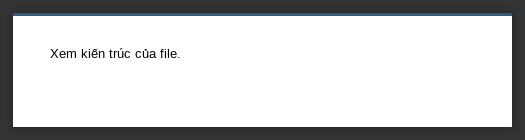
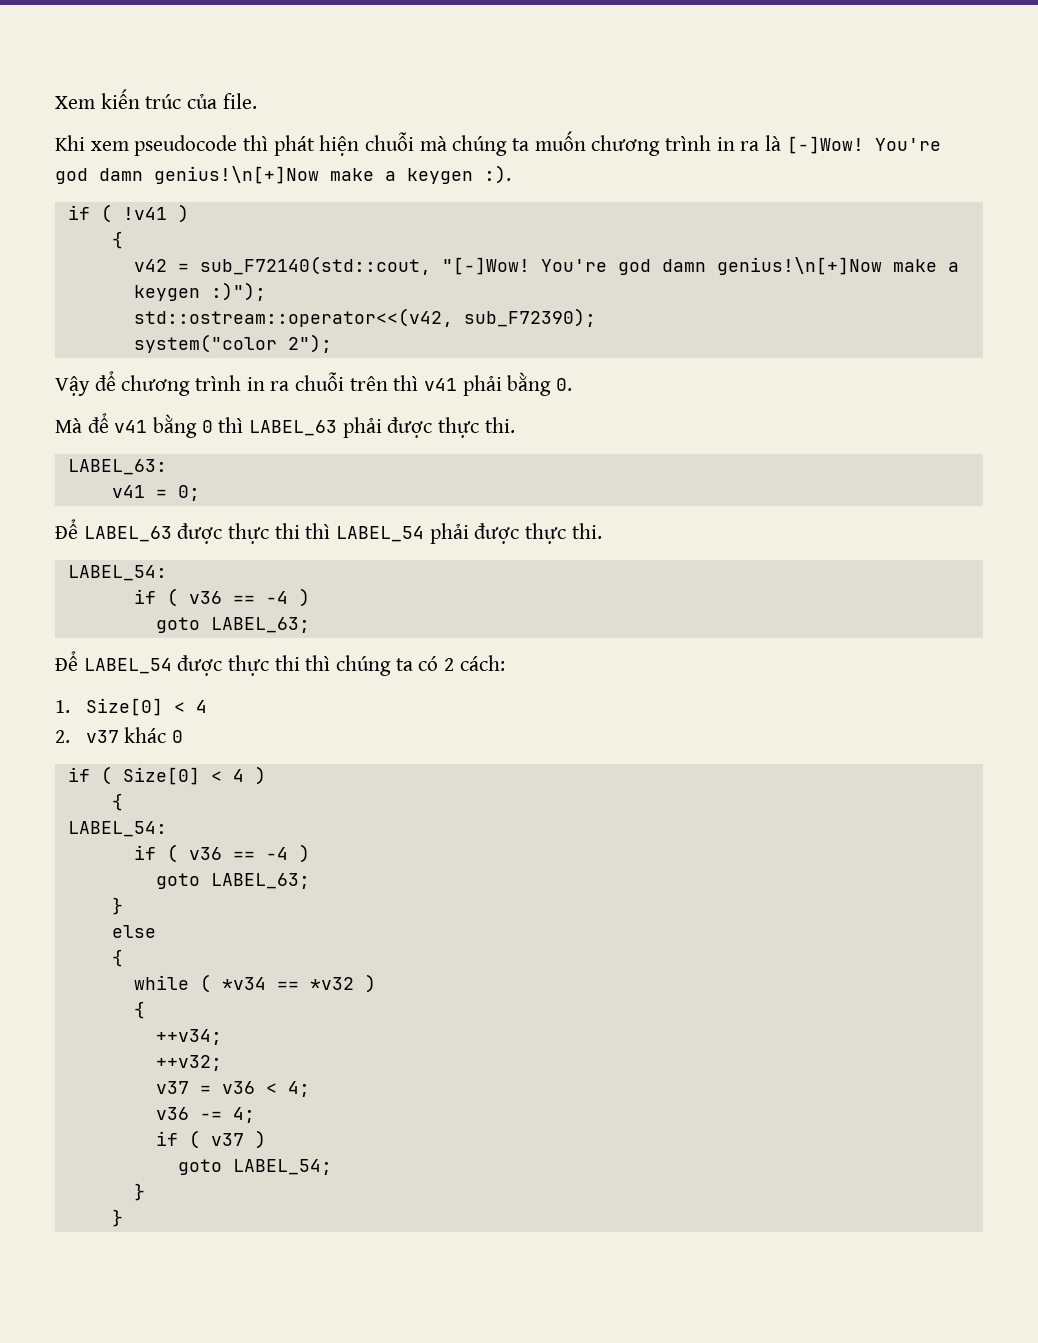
(181, 53) none -> [55,131,941,156] [55,165,511,184] [67,204,189,223] [111,231,123,249] [133,256,959,275] [133,282,266,301] [133,308,596,327] [133,334,332,353] [55,371,573,396] [55,413,515,438] [67,459,167,475] [111,485,200,501] [55,519,602,544] [67,565,167,581] [133,588,310,607] [155,617,310,633] [55,651,505,676] [55,698,207,716] [55,727,183,743] [67,766,266,785] [111,793,123,811] [67,821,167,837] [133,844,310,863] [155,873,310,889] [111,897,123,915] [111,925,156,938] [111,949,123,967] [133,974,376,993] [133,1001,145,1019] [155,1029,222,1045] [155,1055,222,1071] [155,1081,310,1097] [155,1107,255,1123] [155,1130,266,1149] [177,1159,332,1175] [133,1183,145,1201] [111,1209,123,1227] // Khi xem pseudocode thì phát hiện chuỗi mà chúng ta muốn chương trình in ra là [-]Wow! You're god damn genius!\n[+]Now make a keygen :). // if ( !v41 ) // { // v42 = sub_F72140(std::cout, "[-]Wow! You're god damn genius!\n[+]Now make a keygen :)"); // std::ostream::operator<<(v42, sub_F72390); // system("color 2"); // Vậy để chương trình in ra chuỗi trên thì v41 phải bằng 0. // Mà để v41 bằng 0 thì LABEL_63 phải được thực thi. // LABEL_63: // v41 = 0; // Để LABEL_63 được thực thi thì LABEL_54 phải được thực thi. // LABEL_54: // if ( v36 == -4 ) // goto LABEL_63; // Để LABEL_54 được thực thi thì chúng ta có 2 cách: // 1. Size[0] < 4 // 2. v37 khác 0 // if ( Size[0] < 4 ) // { // LABEL_54: // if ( v36 == -4 ) // goto LABEL_63; // } // else // { // while ( *v34 == *v32 ) // { // ++v34; // ++v32; // v37 = v36 < 4; // v36 -= 4; // if ( v37 ) // goto LABEL_54; // } // }

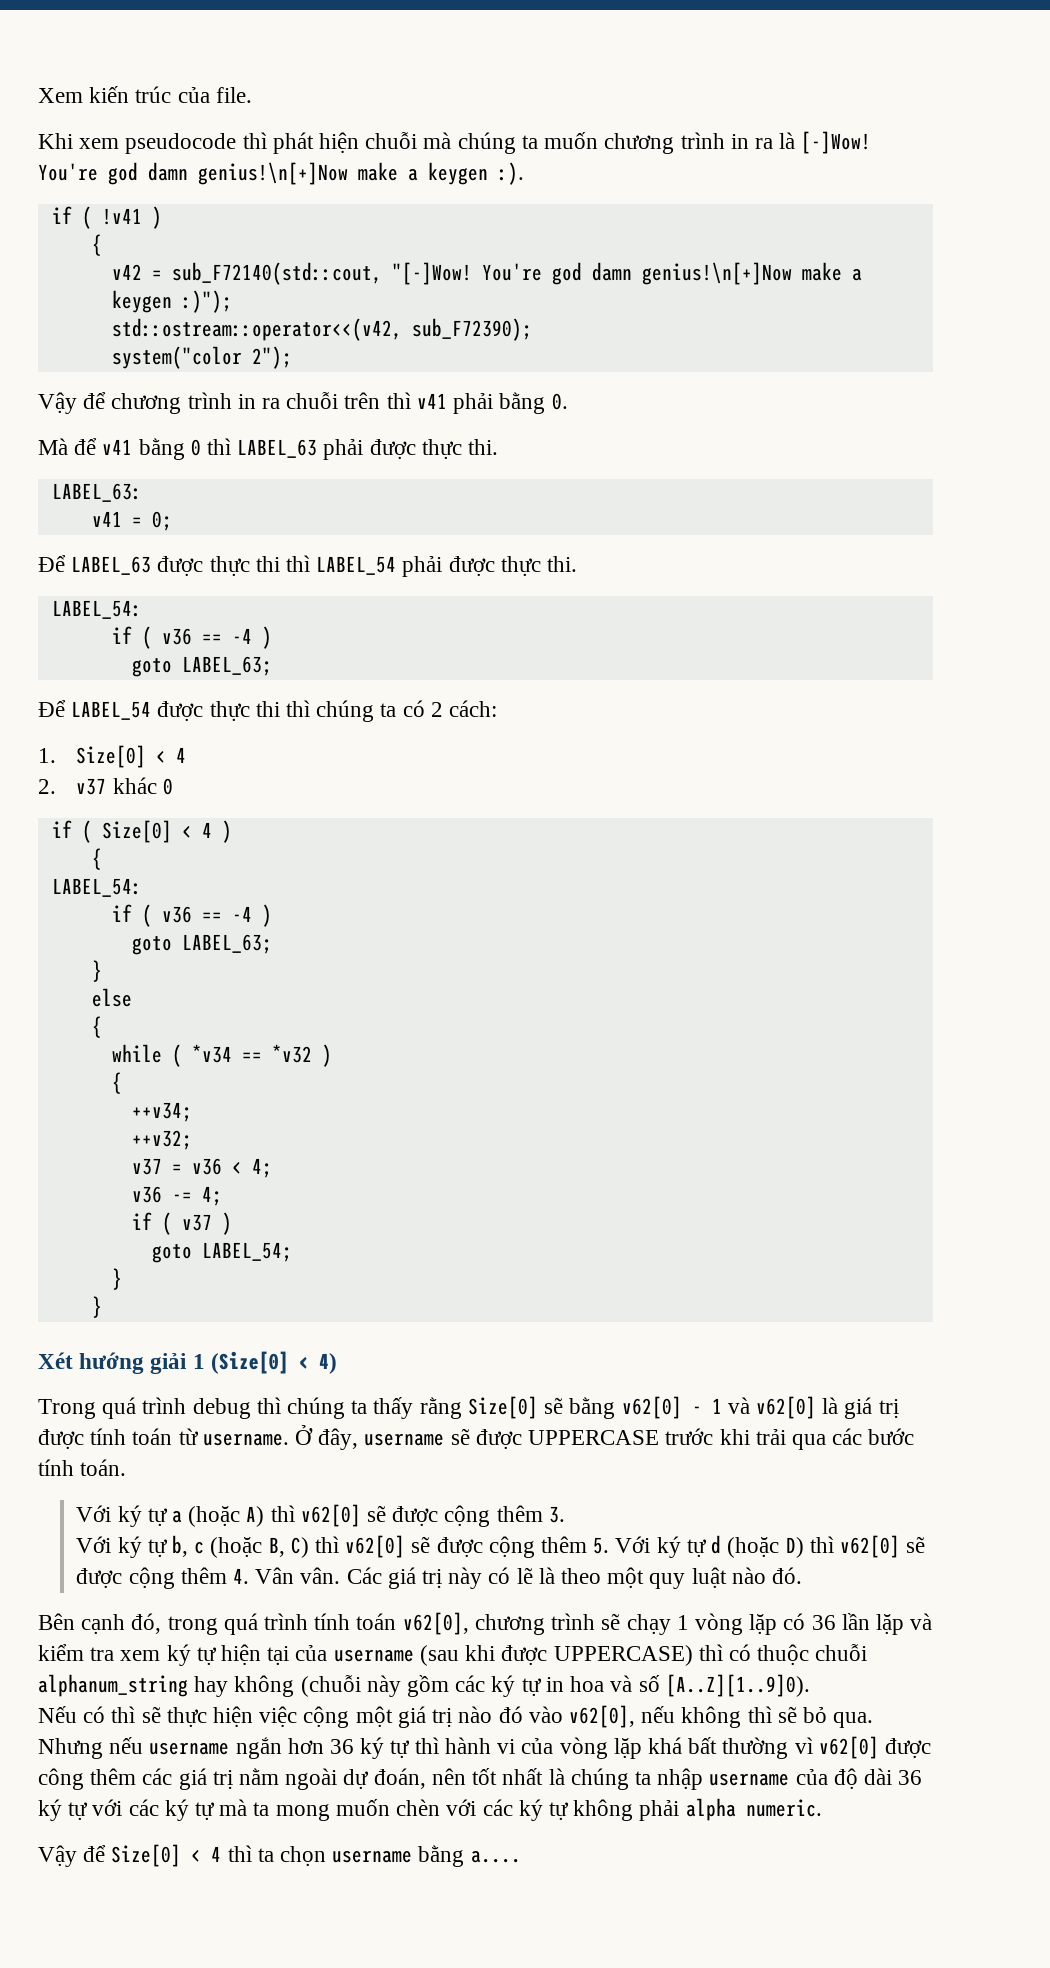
(123, 1218) none -> [38,1351,337,1374] [38,1396,899,1419] [38,1425,915,1450] [38,1459,127,1476] [76,1504,565,1527] [76,1535,926,1558] [76,1567,803,1589] [38,1612,933,1635] [38,1644,868,1666] [38,1674,810,1697] [38,1705,874,1728] [38,1736,931,1759] [38,1768,923,1790] [38,1798,822,1821] [38,1844,521,1867] // Xét hướng giải 1 (Size[0] < 4) // Trong quá trình debug thì chúng ta thấy rằng Size[0] sẽ bằng v62[0] - 1 và v62[0] là giá trị được tính toán từ username. Ở đây, username sẽ được UPPERCASE trước khi trải qua các bước tính toán. // Với ký tự a (hoặc A) thì v62[0] sẽ được cộng thêm 3. // Với ký tự b, c (hoặc B, C) thì v62[0] sẽ được cộng thêm 5. Với ký tự d (hoặc D) thì v62[0] sẽ được cộng thêm 4. Vân vân. Các giá trị này có lẽ là theo một quy luật nào đó. // Bên cạnh đó, trong quá trình tính toán v62[0], chương trình sẽ chạy 1 vòng lặp có 36 lần lặp và kiểm tra xem ký tự hiện tại của username (sau khi được UPPERCASE) thì có thuộc chuỗi alphanum_string hay không (chuỗi này gồm các ký tự in hoa và số [A..Z][1..9]0). // Nếu có thì sẽ thực hiện việc cộng một giá trị nào đó vào v62[0], nếu không thì sẽ bỏ qua. Nhưng nếu username ngắn hơn 36 ký tự thì hành vi của vòng lặp khá bất thường vì v62[0] được công thêm các giá trị nằm ngoài dự đoán, nên tốt nhất là chúng ta nhập username của độ dài 36 ký tự với các ký tự mà ta mong muốn chèn với các ký tự không phải alpha numeric. // Vậy để Size[0] < 4 thì ta chọn username bằng a....

